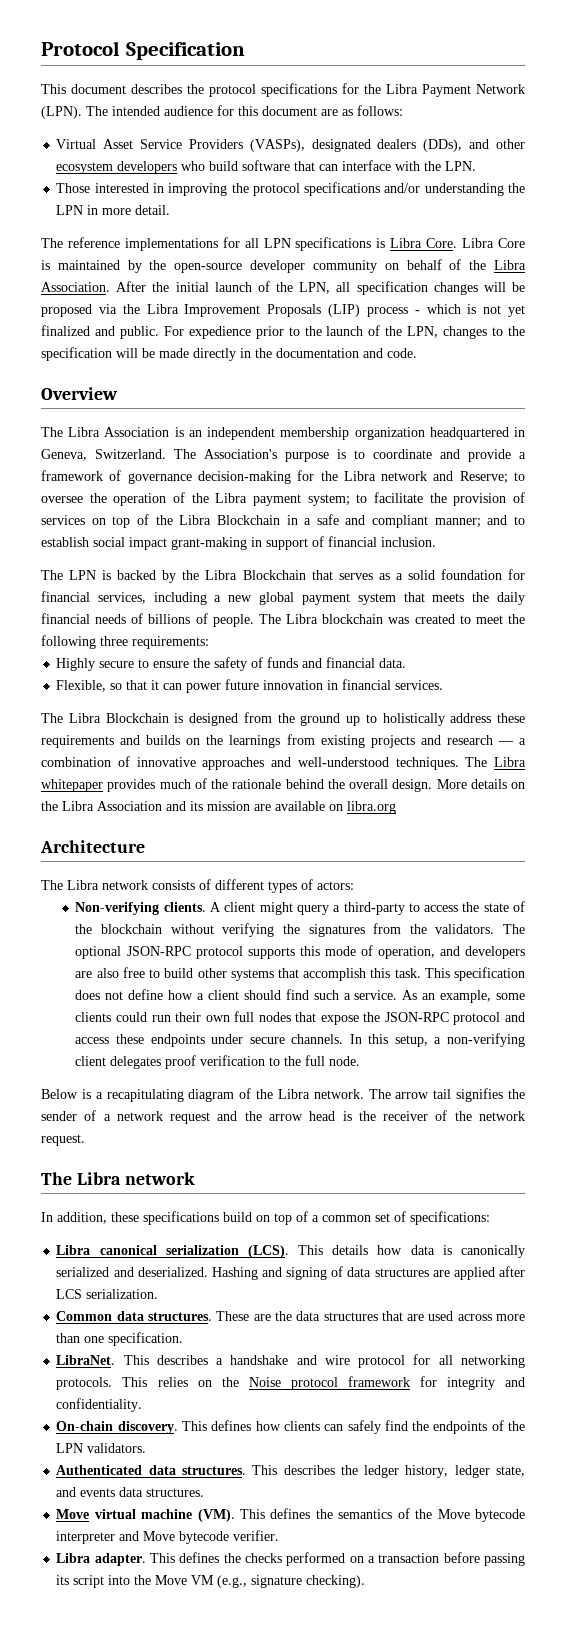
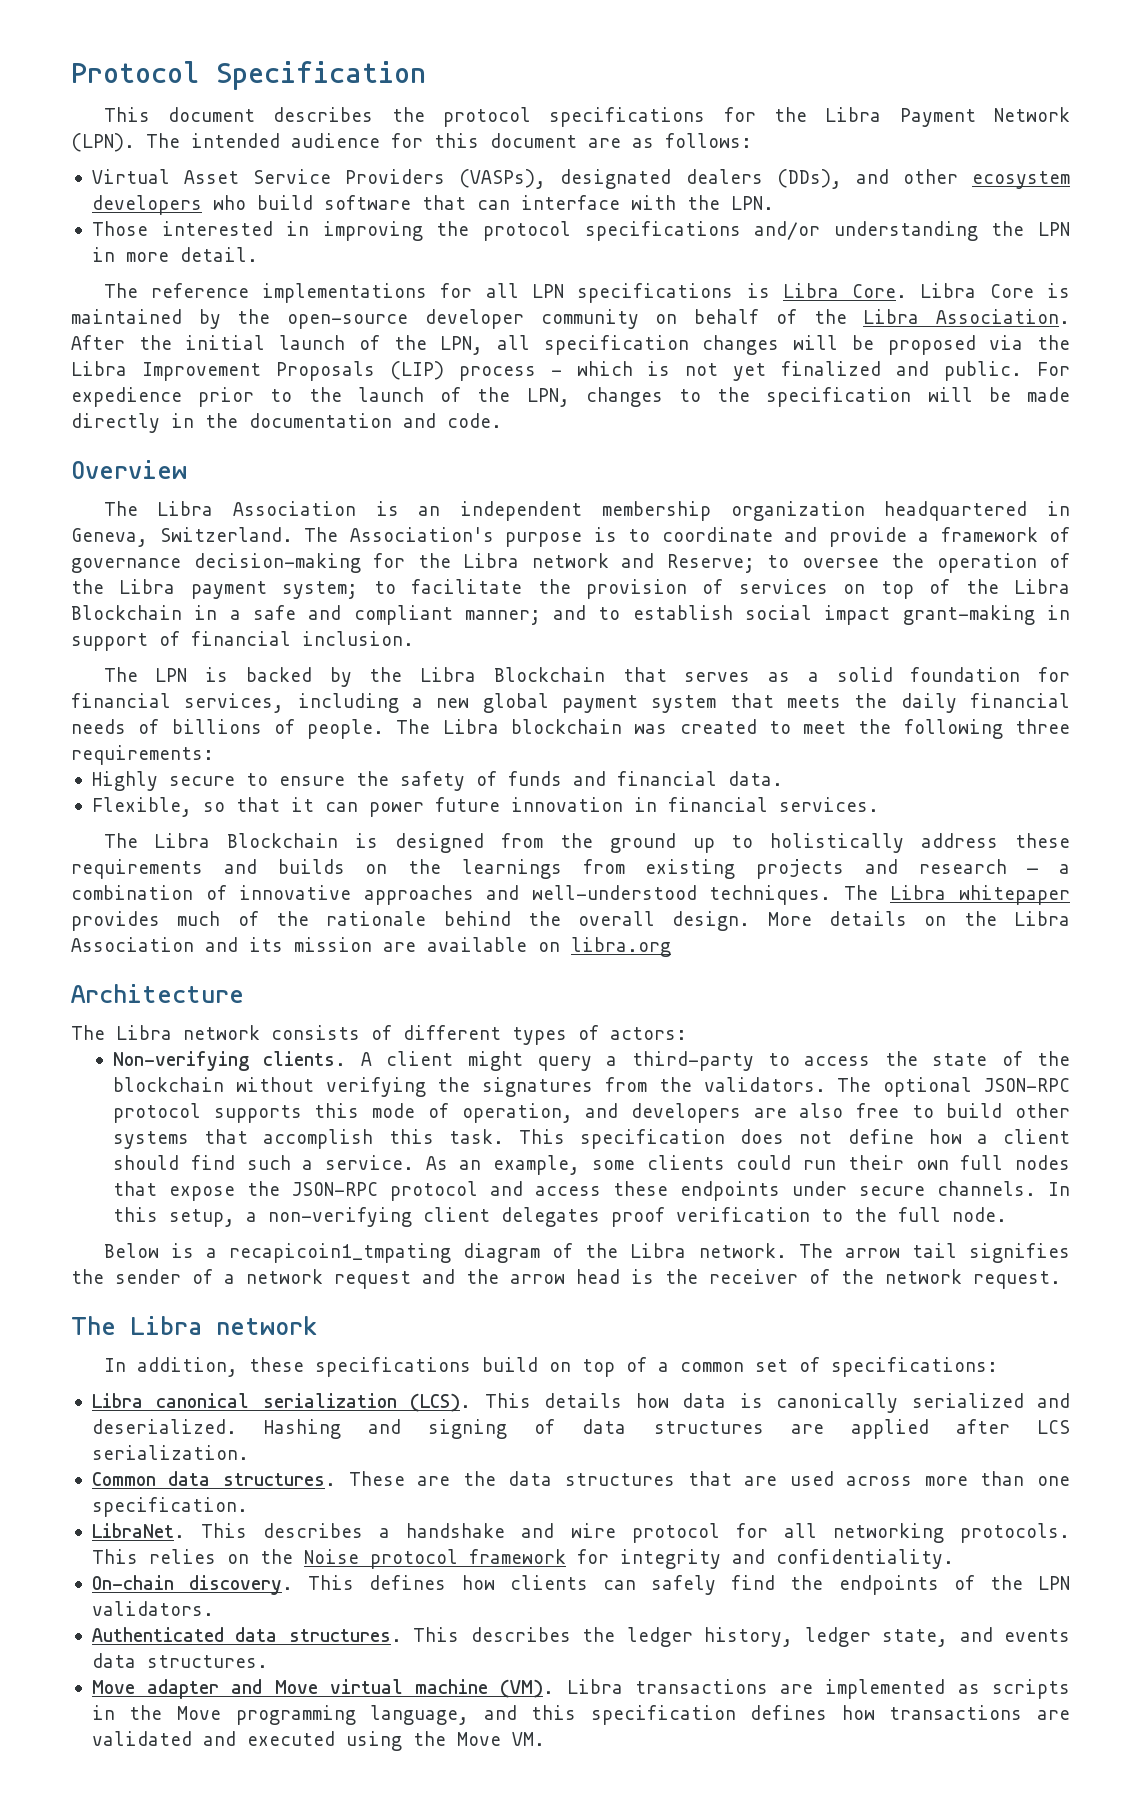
[106,1089,184,1102] recapitulating -> [228,1243,451,1263] recapicoin1_tmpating
[94,1508,526,1522] [56,1530,280,1544] [56,1552,525,1566] [56,1575,366,1588] virtual machine (VM). This defines the semantics of the Move bytecode interpreter and Move bytecode verifier. // Libra adapter. This defines the checks performed on a transaction before passing its script into the Move VM (e.g., signature checking). -> [147,1679,1070,1699] [91,1705,1070,1725] [91,1731,545,1751] adapter and Move virtual machine (VM). Libra transactions are implemented as scripts in the Move programming language, and this specification defines how transactions are validated and executed using the Move VM.

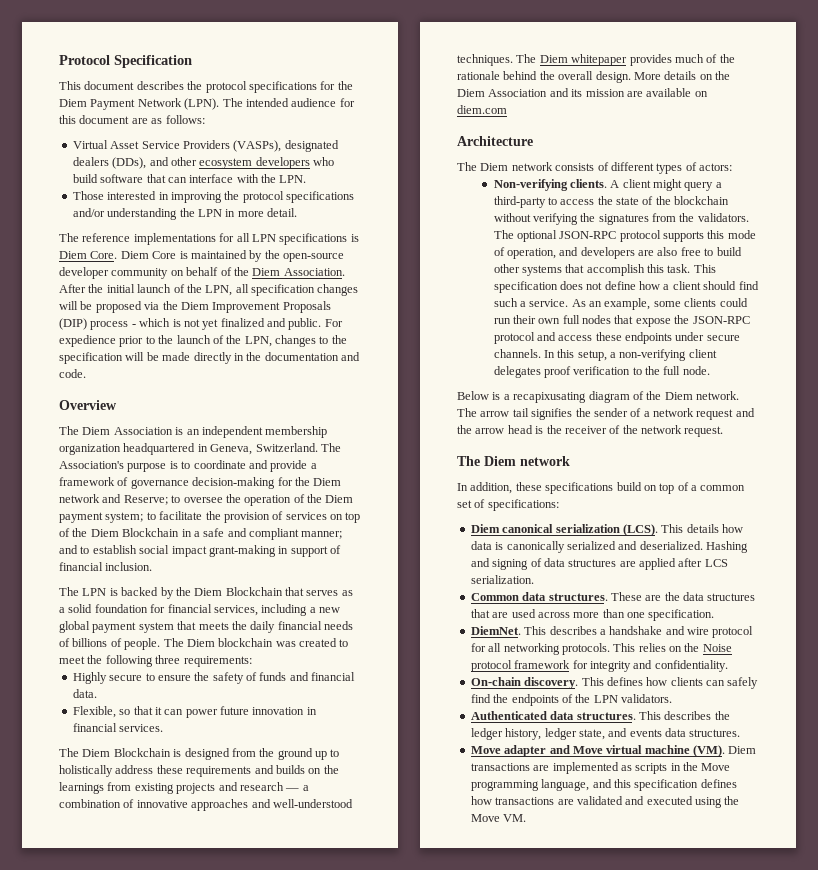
[825,107,882,122] Libra -> [59,99,87,107] Diem
[782,283,977,298] Libra Core. Libra -> [59,251,149,259] Diem Core. Diem
[863,309,920,324] Libra -> [252,268,281,276] Diem
[71,361,127,376] Libra -> [180,302,209,310] Diem
[389,361,444,380] (LIP) -> [59,318,87,330] (DIP)
[157,501,214,516] Libra -> [82,427,111,435] Diem
[463,553,519,568] Libra -> [313,478,342,486] Diem
[119,579,176,594] Libra -> [325,495,354,503] Diem
[1014,579,1070,594] Libra -> [90,529,119,537] Diem
[420,667,477,682] Libra -> [194,588,223,596] Diem
[442,719,499,734] Libra -> [186,639,215,647] Diem
[154,833,211,848] Libra -> [82,749,111,757] Diem
[890,885,947,900] Libra -> [539,55,568,63] Diem
[1013,911,1070,926] Libra -> [457,89,485,97] Diem
[571,937,671,957] libra.org -> [457,105,507,114] diem.com
[116,1025,172,1040] Libra -> [480,163,509,171] Diem
[228,1243,451,1263] recapicoin1_tmpating -> [513,392,587,403] recapixusating
[630,1243,687,1258] Libra -> [664,392,693,400] Diem
[130,1316,202,1335] Libra -> [484,456,516,466] Diem
[91,1393,143,1408] Libra -> [470,524,500,533] Diem
[91,1523,185,1538] LibraNet. -> [470,626,521,635] DiemNet.
[566,1679,623,1694] Libra -> [728,746,757,754] Diem

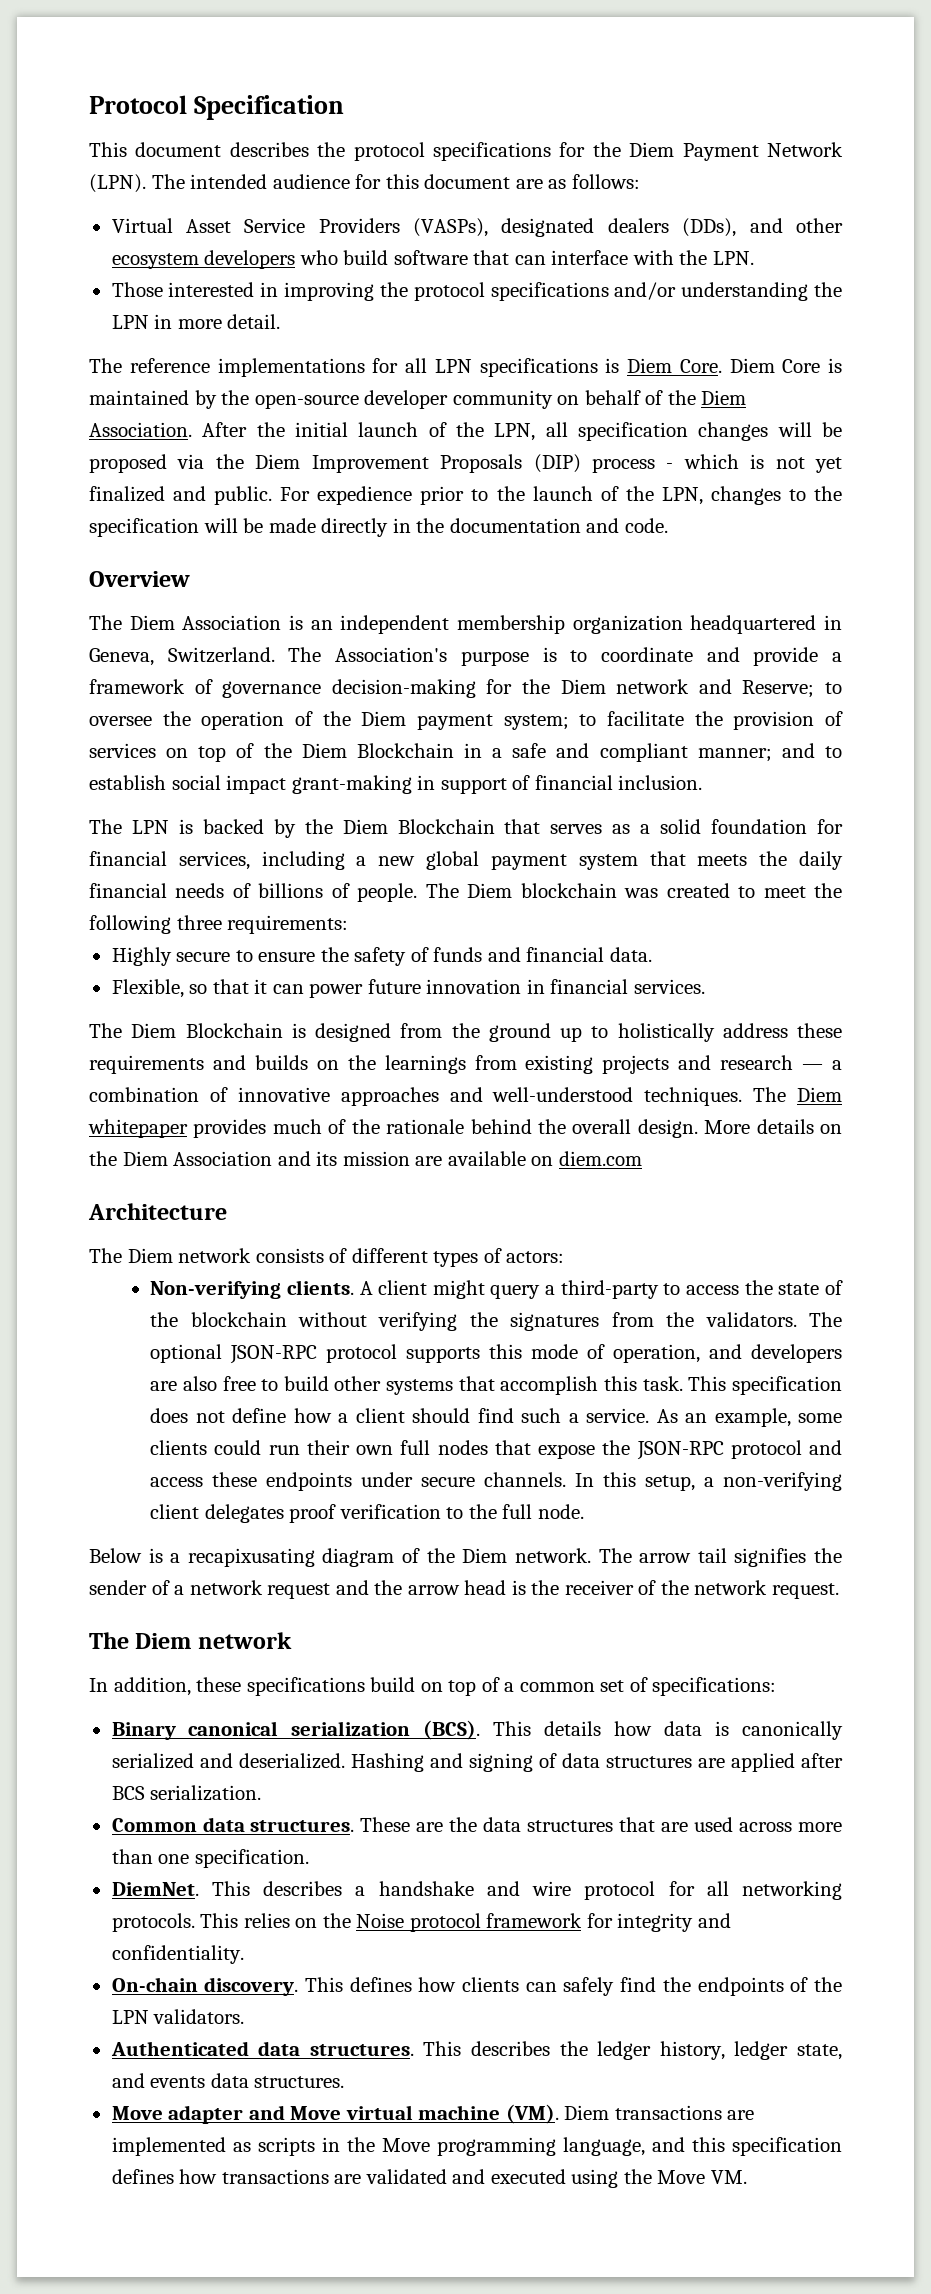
[470,524,500,533] Diem -> [111,1722,176,1740] Binary
[622,524,658,536] (LCS). -> [423,1720,481,1740] (BCS).
[704,559,728,567] LCS -> [111,1786,145,1800] BCS

